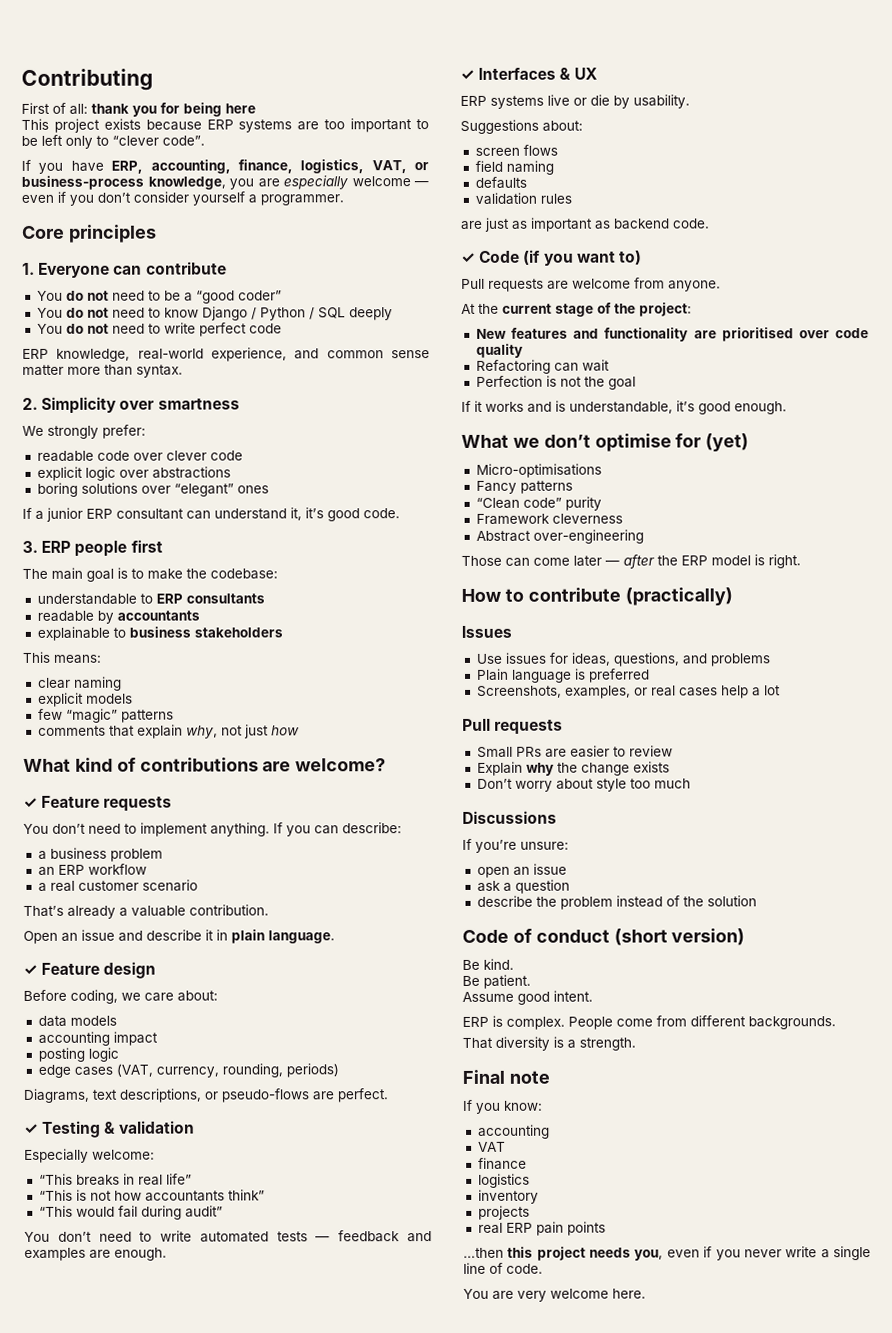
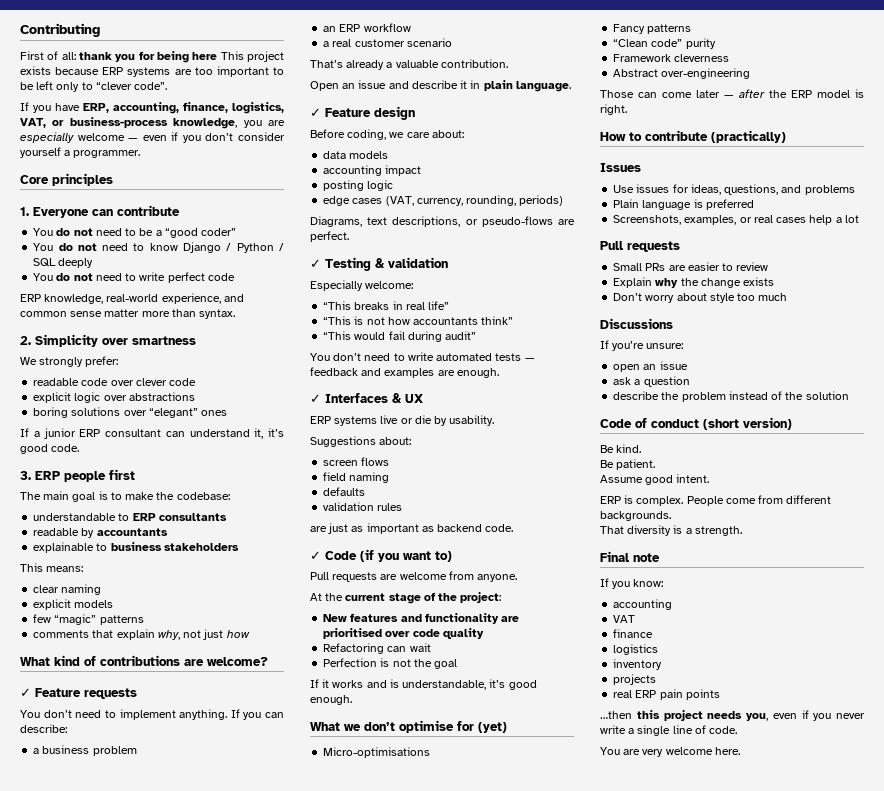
(256, 108) // -> (218, 56) none

